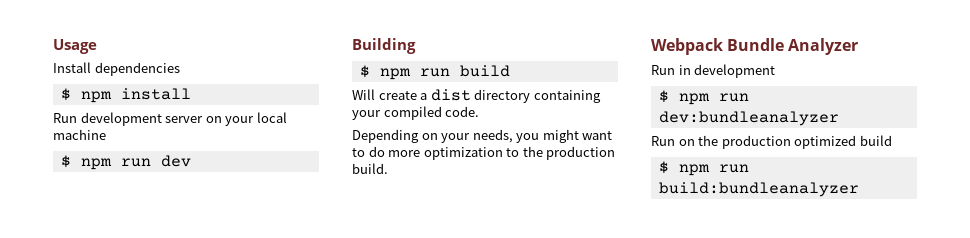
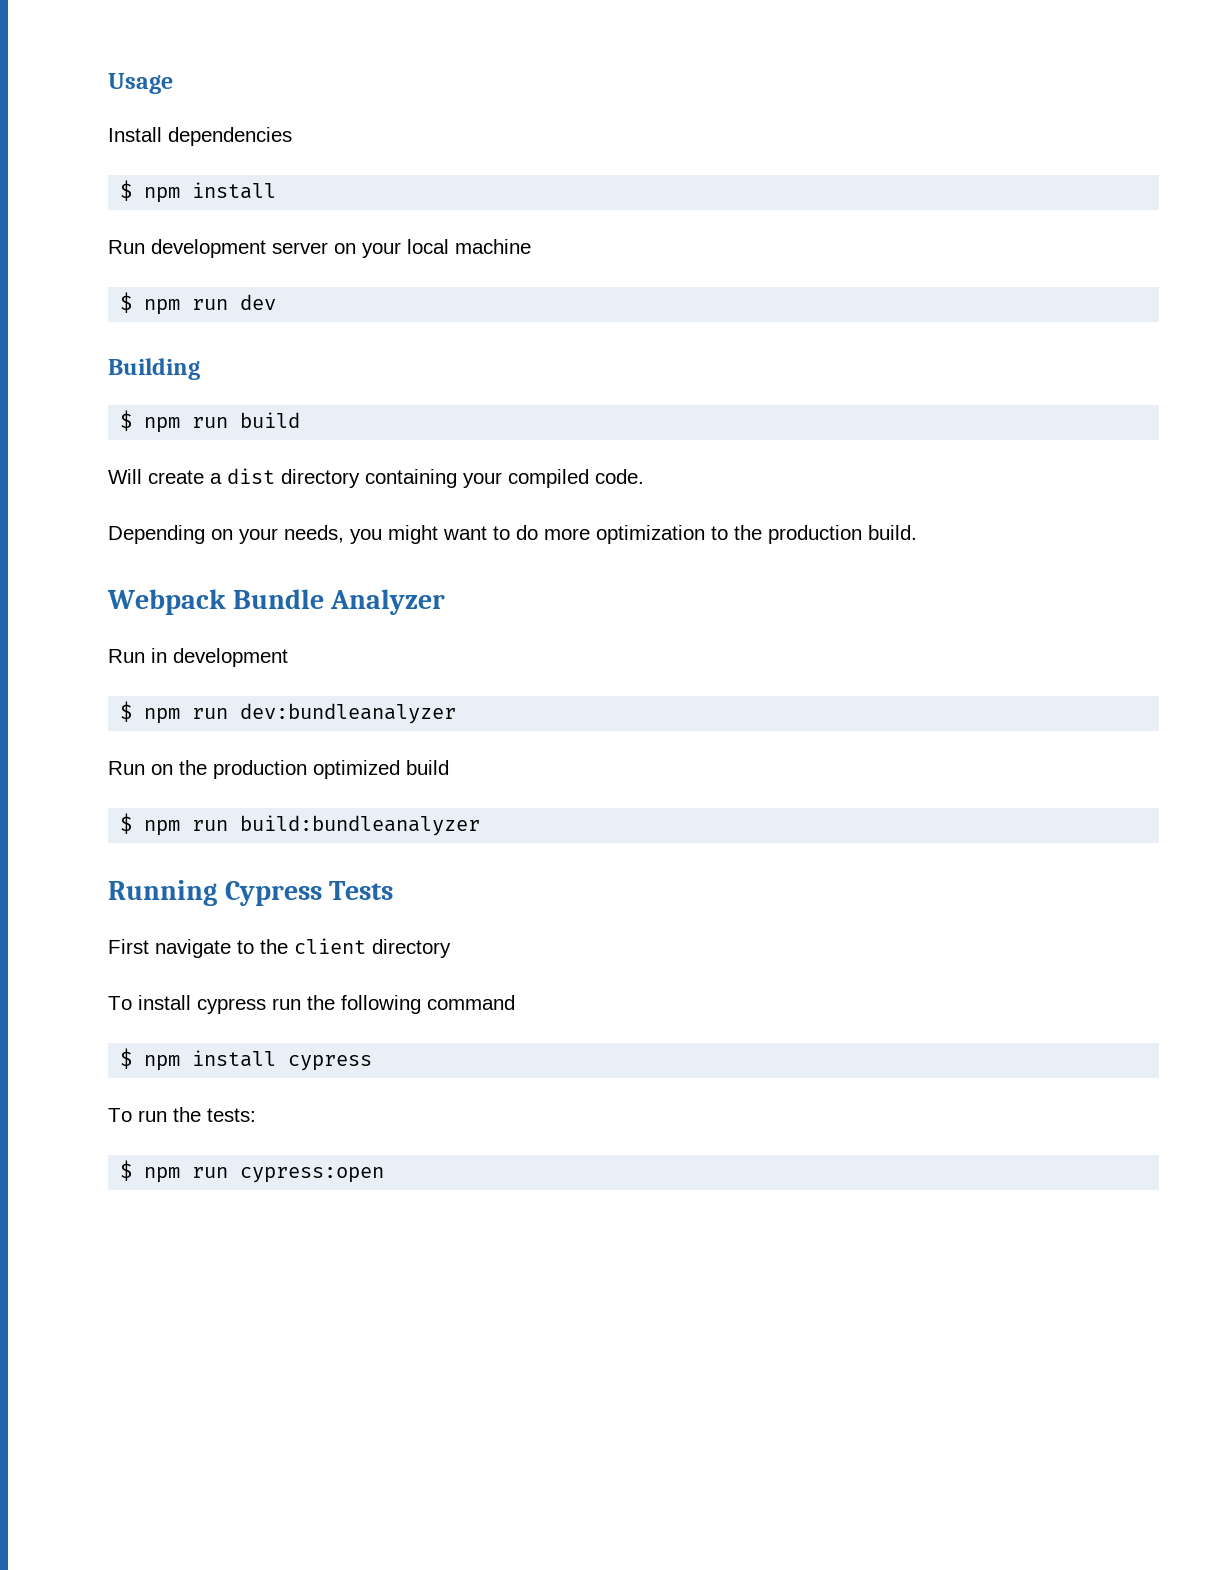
(859, 189) none -> [108,880,394,906] [108,938,451,958] [108,995,515,1014] [120,1048,373,1071] [108,1107,256,1122] [120,1160,385,1183] // Running Cypress Tests // First navigate to the client directory // To install cypress run the following command // $ npm install cypress // To run the tests: // $ npm run cypress:open

